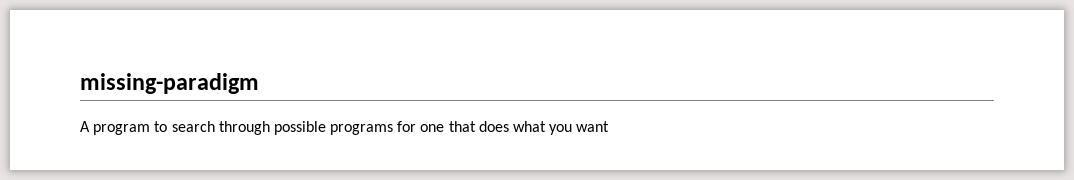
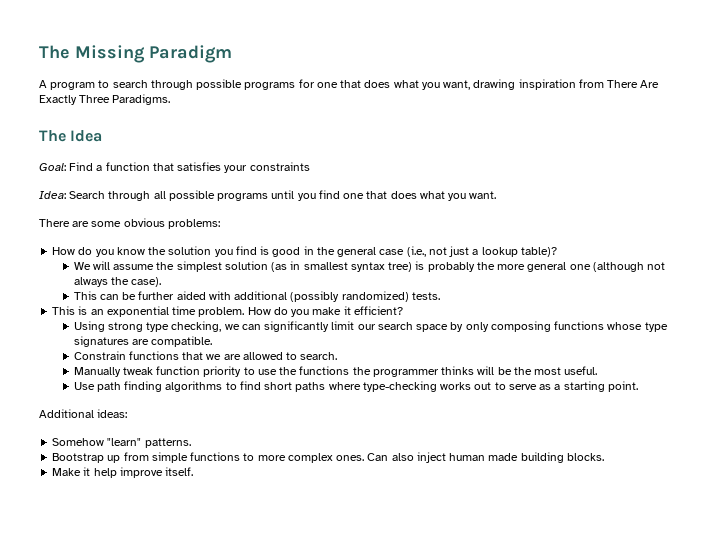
[80,73,259,94] missing-paradigm -> [39,45,232,63] The Missing Paradigm
[576,121,610,132] want -> [443,79,660,90] [39,94,171,105] [39,130,103,142] [39,162,310,173] [39,190,497,201] [39,218,220,229] [52,246,557,257] [73,261,666,272] [73,277,162,287] [73,291,440,302] [52,306,403,317] [73,321,668,332] [73,336,213,347] [73,351,338,360] [73,366,598,377] [73,381,638,392] [39,409,128,418] [52,438,191,448] [52,452,604,463] [52,467,194,478] want, drawing inspiration from There Are Exactly Three Paradigms. // The Idea // Goal: Find a function that satisfies your constraints // Idea: Search through all possible programs until you find one that does what you want. // There are some obvious problems: // How do you know the solution you find is good in the general case (i.e., not just a lookup table)? // We will assume the simplest solution (as in smallest syntax tree) is probably the more general one (although not always the case). // This can be further aided with additional (possibly randomized) tests. // This is an exponential time problem. How do you make it efficient? // Using strong type checking, we can significantly limit our search space by only composing functions whose type signatures are compatible. // Constrain functions that we are allowed to search. // Manually tweak function priority to use the functions the programmer thinks will be the most useful. // Use path finding algorithms to find short paths where type-checking works out to serve as a starting point. // Additional ideas: // Somehow "learn" patterns. // Bootstrap up from simple functions to more complex ones. Can also inject human made building blocks. // Make it help improve itself.

